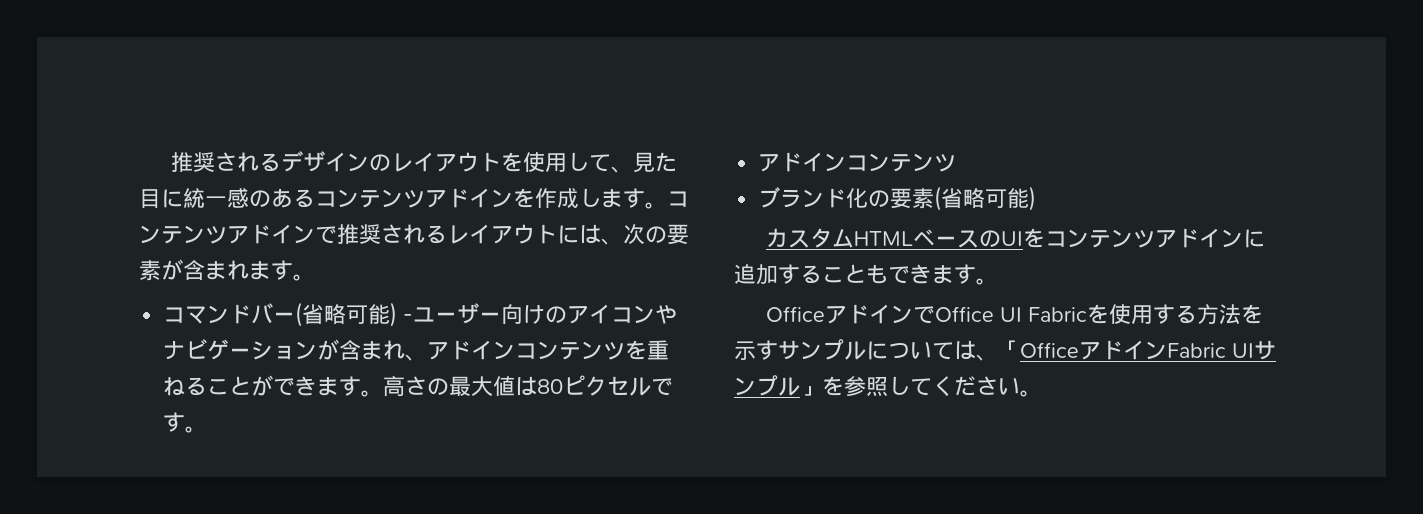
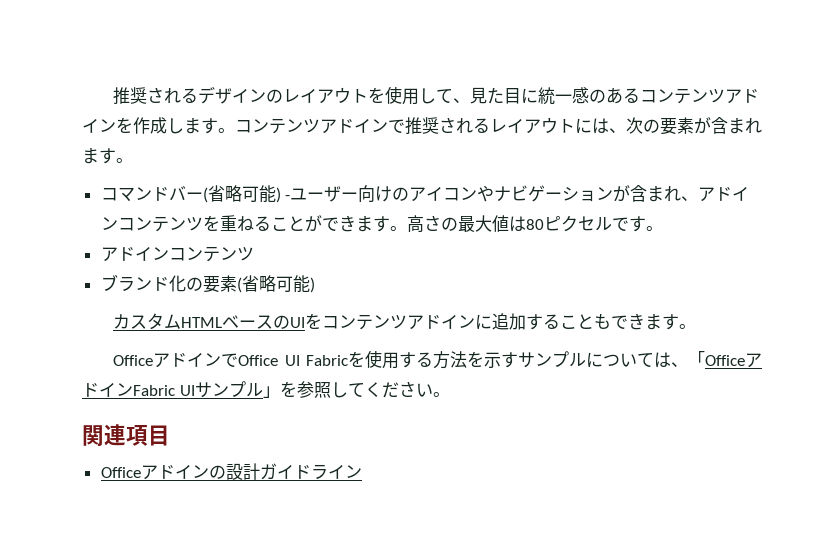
(1042, 393) none -> [82,424,170,446] [100,463,362,480] // 関連項目 // Officeアドインの設計ガイドライン

